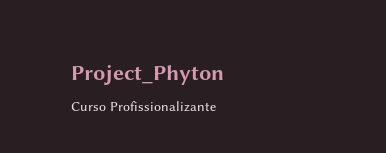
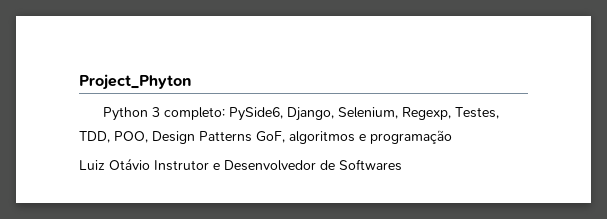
[71,101,216,112] Curso Profissionalizante -> [102,107,499,121] [79,130,452,144] [79,158,402,171] Python 3 completo: PySide6, Django, Selenium, Regexp, Testes, TDD, POO, Design Patterns GoF, algoritmos e programação // Luiz Otávio Instrutor e Desenvolvedor de Softwares

